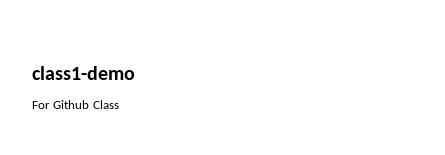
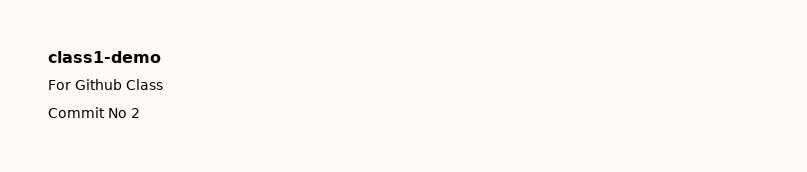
(119, 104) none -> [48,107,140,118] // Commit No 2

